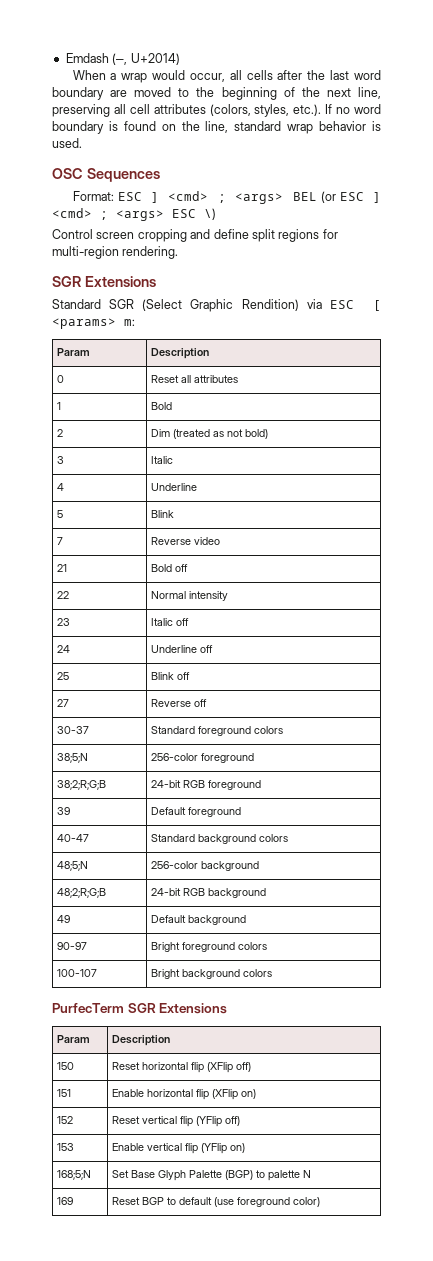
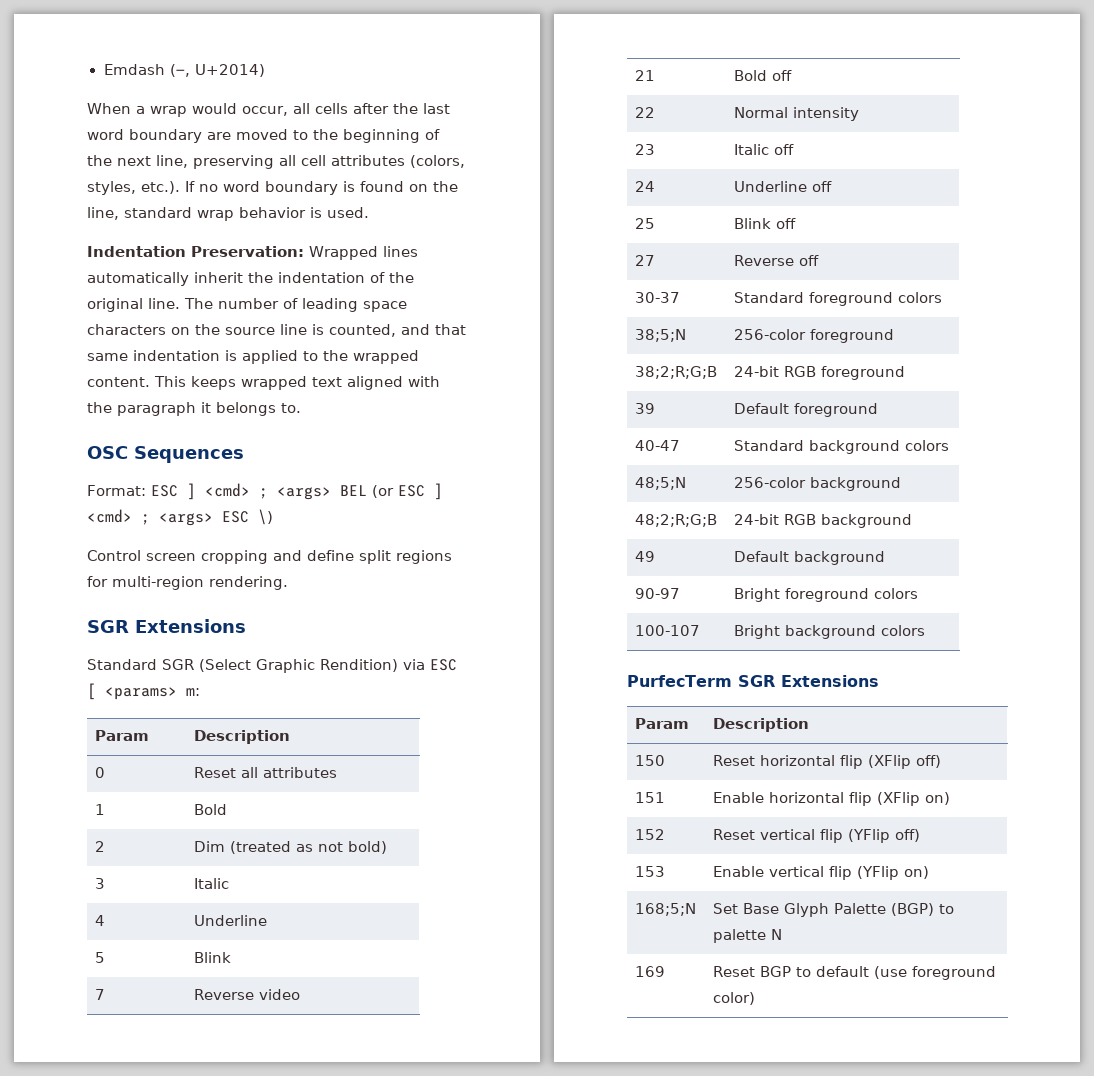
(82, 143) none -> [87,246,418,260] [87,272,414,286] [87,298,407,312] [87,324,466,337] [87,350,419,364] [87,376,440,390] [87,402,301,416] // Indentation Preservation: Wrapped lines automatically inherit the indentation of the original line. The number of leading space characters on the source line is counted, and that same indentation is applied to the wrapped content. This keeps wrapped text aligned with the paragraph it belongs to.

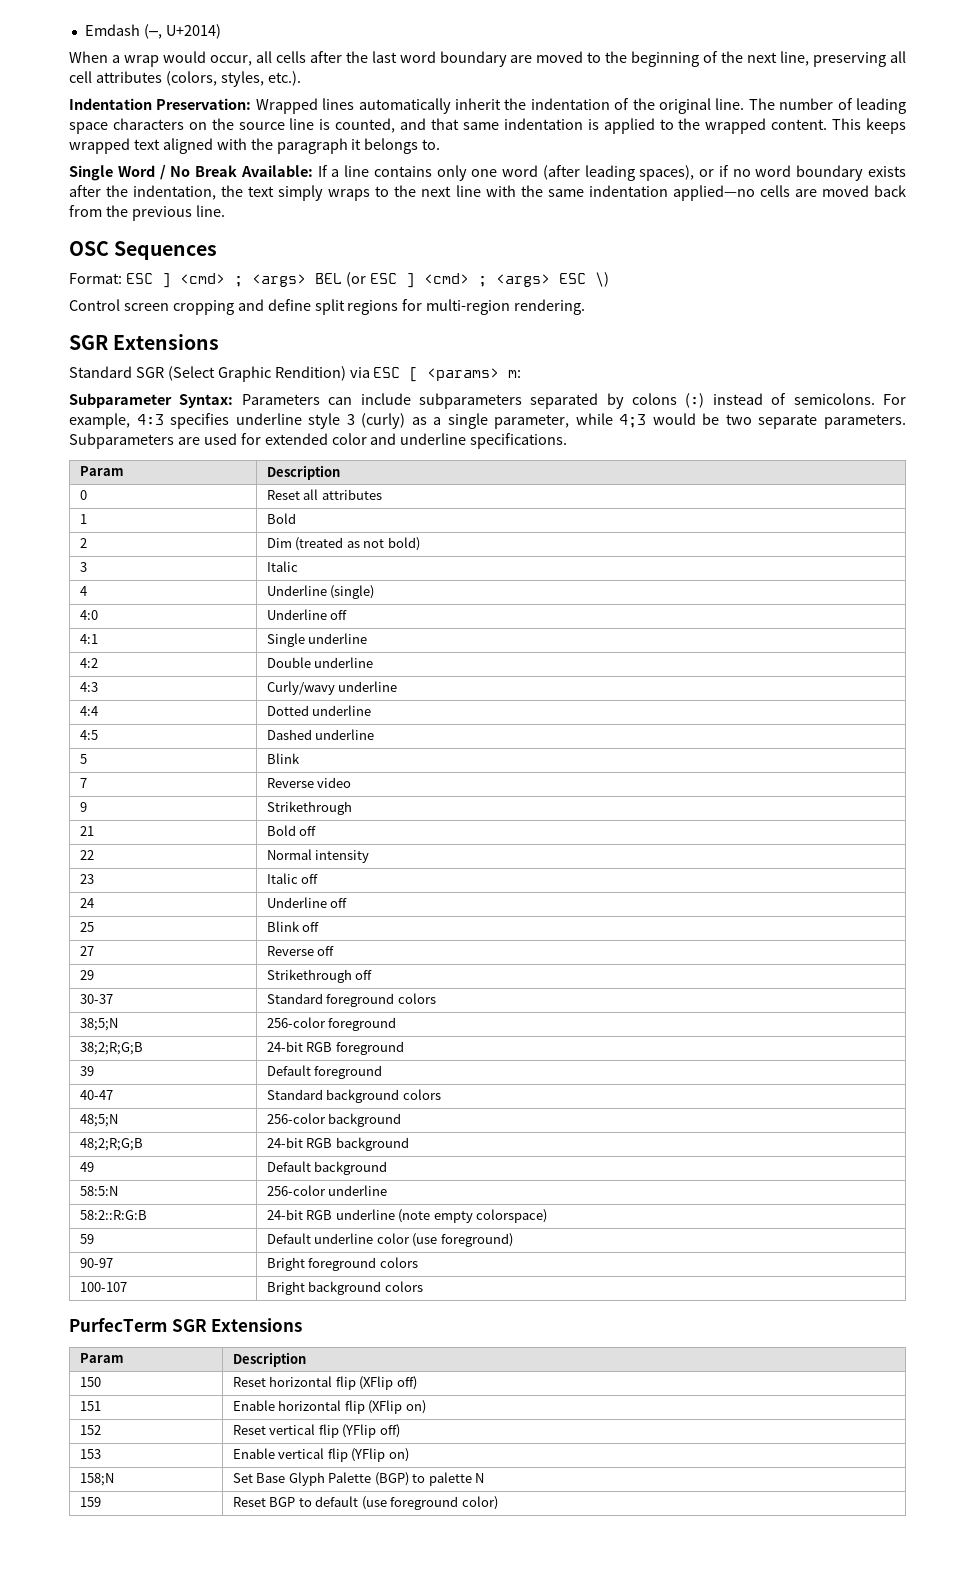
[185,181,458,195] [87,207,369,221] If no word boundary is found on the line, standard wrap behavior is used. -> (301, 78) none
(301, 408) none -> [69,165,907,181] [69,185,906,201] [69,205,225,221] // Single Word / No Break Available: If a line contains only one word (after leading spaces), or if no word boundary exists after the indentation, the text simply wraps to the next line with the same indentation applied—no cells are moved back from the previous line.
(200, 692) none -> [69,393,906,409] [69,413,906,429] [69,433,568,449] // Subparameter Syntax: Parameters can include subparameters separated by colons (:) instead of semicolons. For example, 4:3 specifies underline style 3 (curly) as a single parameter, while 4;3 would be two separate parameters. Subparameters are used for extended color and underline specifications.
(268, 920) none -> [330,585,375,599] [79,610,98,620] [266,609,348,620] [79,634,98,644] [266,633,368,647] [79,658,98,668] [266,657,374,668] [79,682,98,692] [266,681,398,695] [79,706,98,716] [266,705,372,716] [79,730,98,740] [266,729,375,740] (single) // 4:0 | Underline off // 4:1 | Single underline // 4:2 | Double underline // 4:3 | Curly/wavy underline // 4:4 | Dotted underline // 4:5 | Dashed underline
(301, 994) none -> [79,802,87,812] [266,801,352,815] // 9 | Strikethrough
(820, 260) none -> [79,970,94,980] [266,969,373,983] // 29 | Strikethrough off
(886, 558) none -> [79,1186,118,1196] [266,1185,388,1196] [79,1210,147,1220] [266,1209,548,1223] [79,1234,94,1244] [266,1233,513,1247] // 58:5:N | 256-color underline // 58:2::R:G:B | 24-bit RGB underline (note empty colorspace) // 59 | Default underline color (use foreground)
[635,903,697,916] 168;5;N -> [79,1473,114,1486] 158;N
[635,966,666,977] 169 -> [79,1497,101,1507] 159

